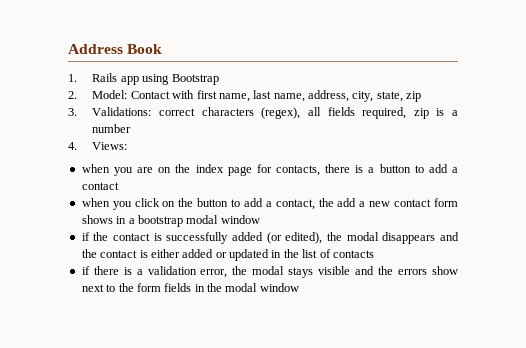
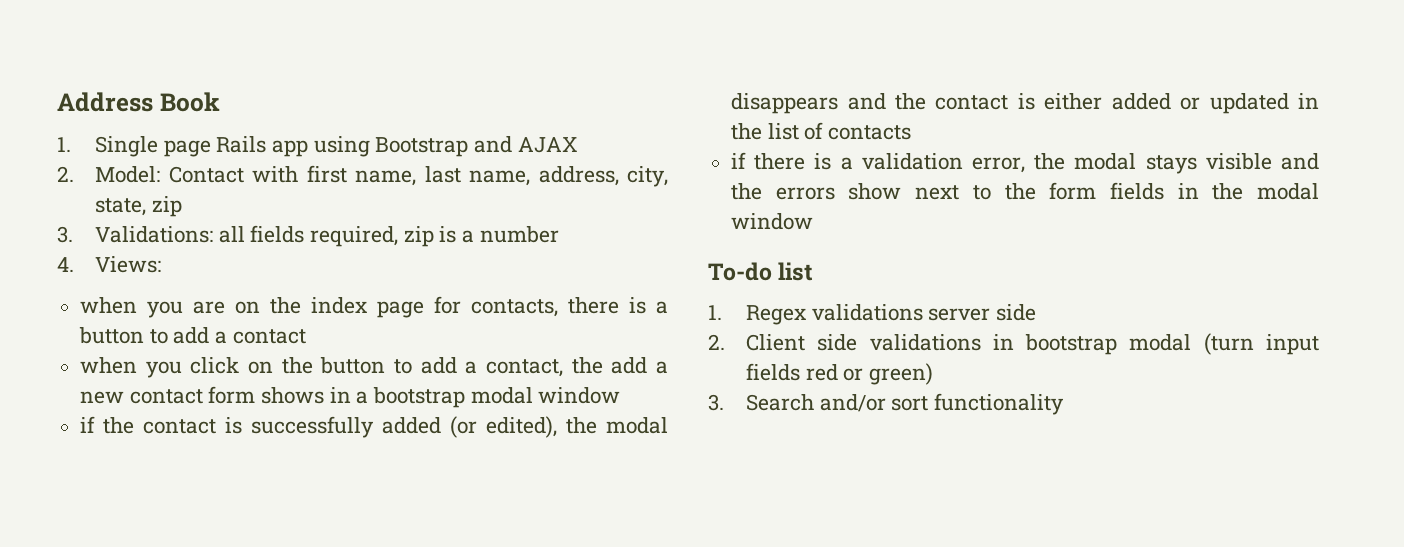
(77, 78) none -> [95,136,211,157] Single page
(219, 79) none -> [474,136,578,153] and AJAX
[159,107,301,119] correct characters (regex), -> (214, 234) none
(299, 287) none -> [708,262,814,281] [708,304,1037,325] [708,333,1319,355] [746,363,934,385] [708,393,1065,415] // To-do list // 1. Regex validations server side // 2. Client side validations in bootstrap modal (turn input fields red or green) // 3. Search and/or sort functionality

